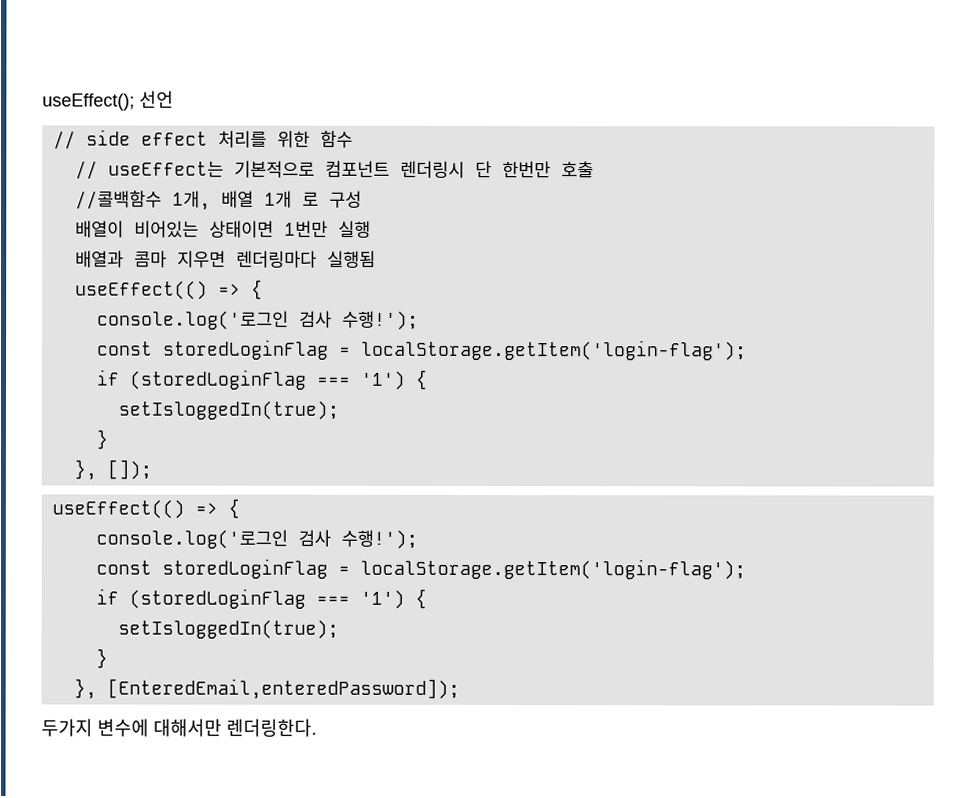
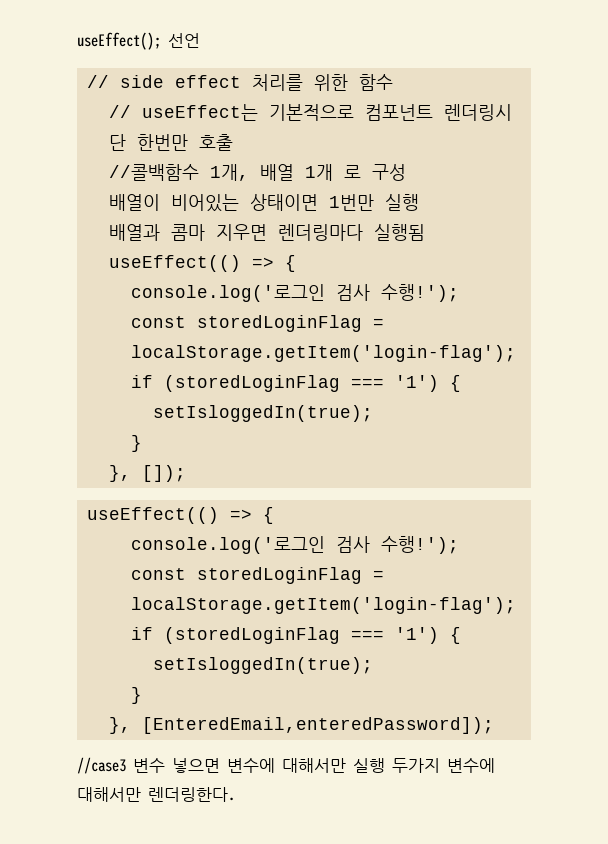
(460, 689) none -> [77,757,385,774] //case3 변수 넣으면 변수에 대해서만 실행

